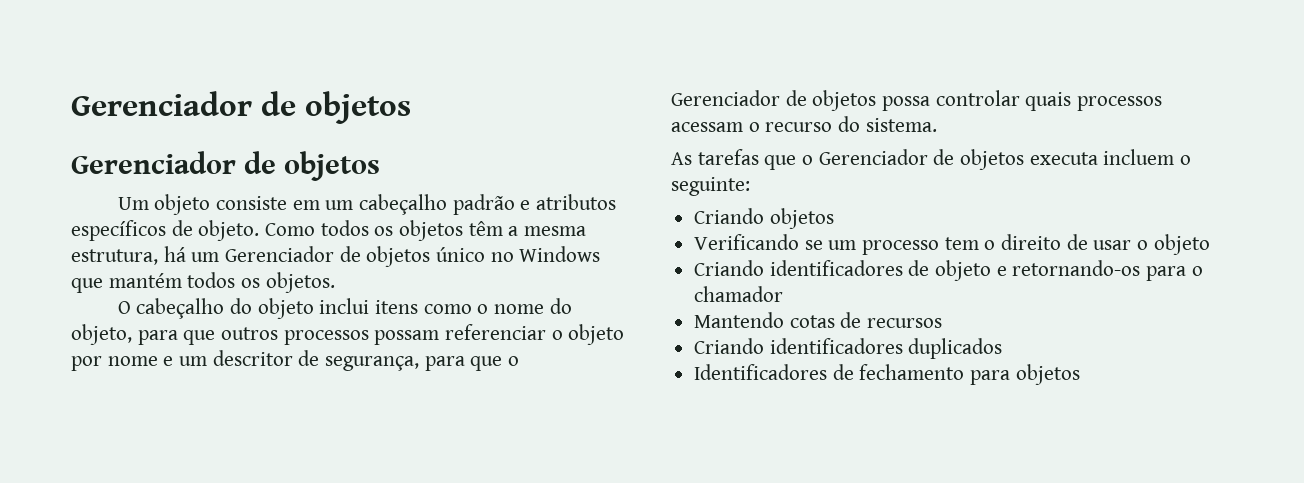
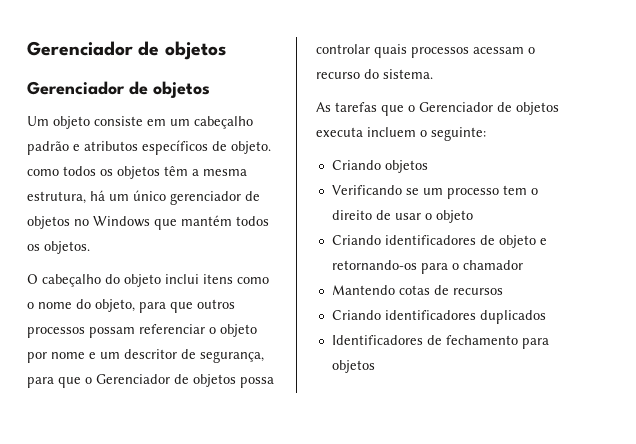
[265,223,316,236] Como -> [27,169,59,176] como
[225,246,486,267] Gerenciador de objetos único -> [133,190,260,205] [27,216,70,229] único gerenciador de objetos

